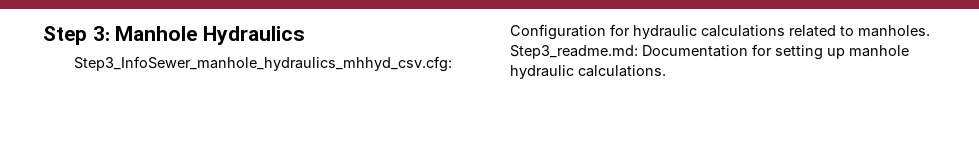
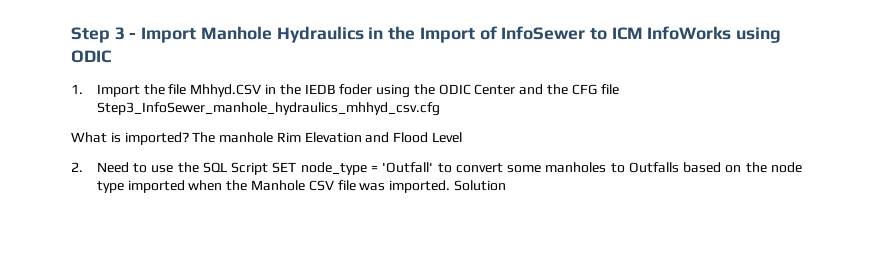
[92,26,110,41] 3: -> [114,27,197,43] 3 - Import
[73,56,452,72] [510,24,930,40] [510,44,909,60] [510,65,666,79] // Step3_InfoSewer_manhole_hydraulics_mhhyd_csv.cfg: Configuration for hydraulic calculations related to manholes. Step3_readme.md: Documentation for setting up manhole hydraulic calculations. -> [368,26,782,43] [71,50,111,63] [71,84,619,98] [96,102,440,116] [71,132,463,145] [71,162,802,175] [96,180,506,193] in the Import of InfoSewer to ICM InfoWorks using ODIC // 1. Import the file Mhhyd.CSV in the IEDB foder using the ODIC Center and the CFG file Step3_InfoSewer_manhole_hydraulics_mhhyd_csv.cfg // What is imported? The manhole Rim Elevation and Flood Level // 2. Need to use the SQL Script SET node_type = 'Outfall' to convert some manholes to Outfalls based on the node type imported when the Manhole CSV file was imported. Solution

